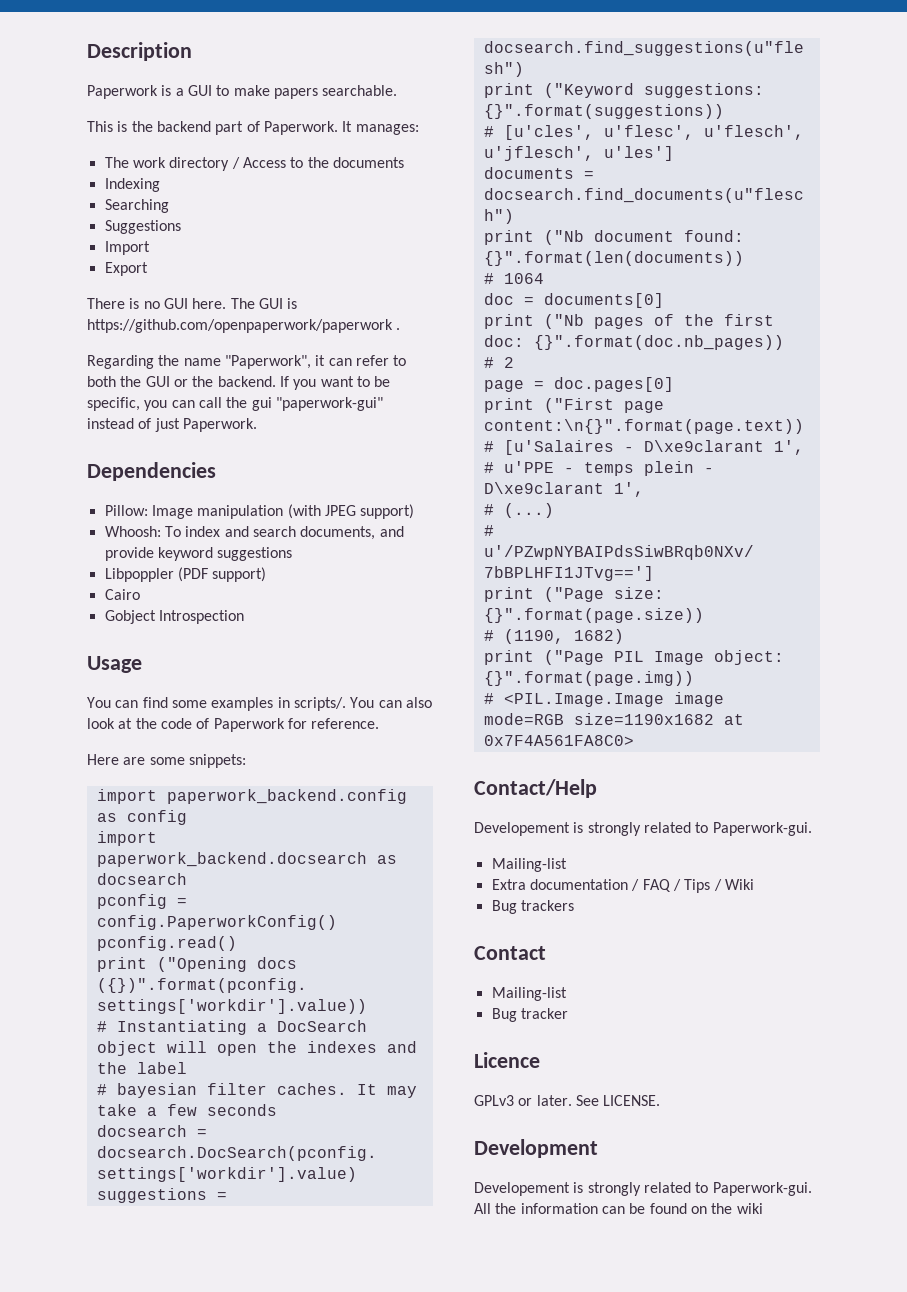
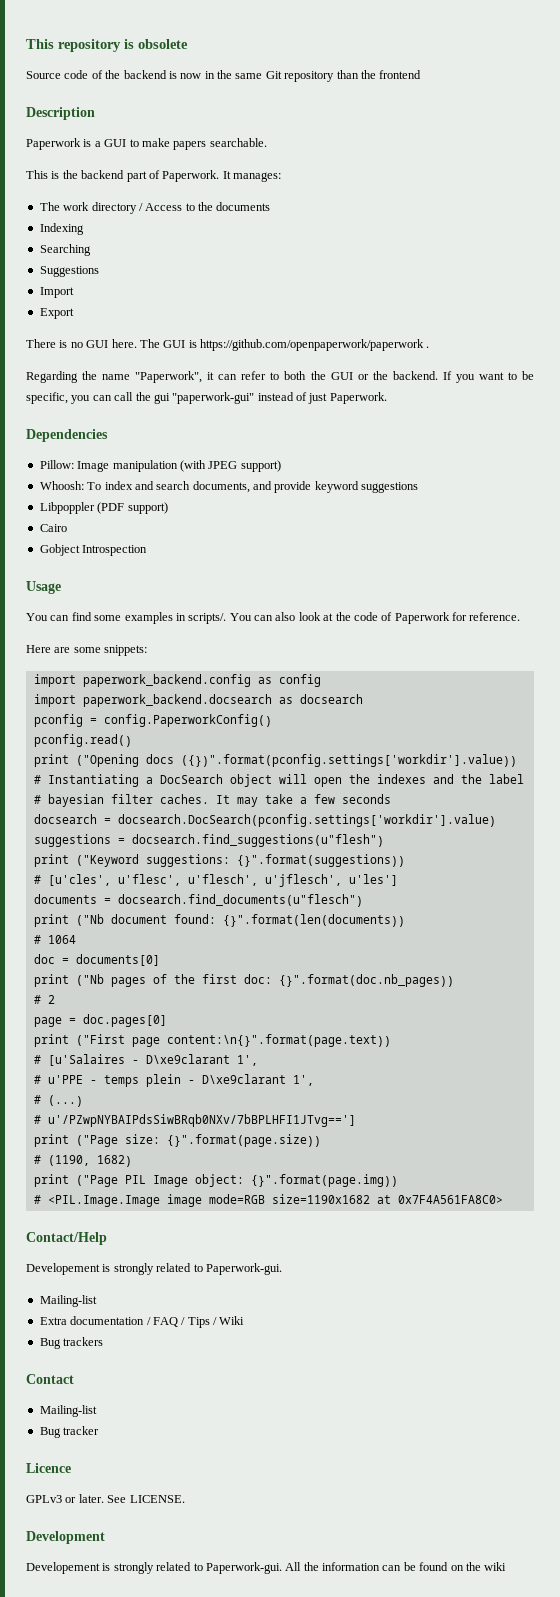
(87, 51) none -> [26,39,188,52] [26,70,422,82] This repository is obsolete // Source code of the backend is now in the same Git repository than the frontend //

